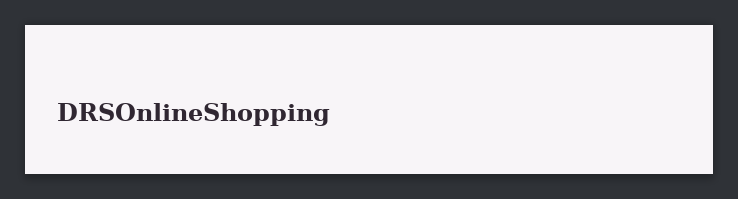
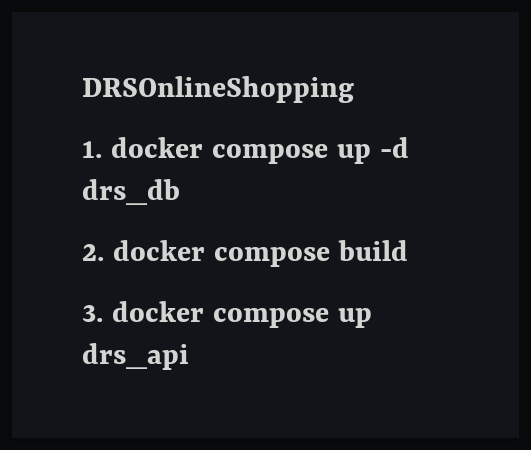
(330, 114) none -> [82,137,409,164] [82,179,180,205] [82,240,408,267] [82,301,372,328] [82,343,189,370] // 1. docker compose up -d drs_db // 2. docker compose build // 3. docker compose up drs_api

